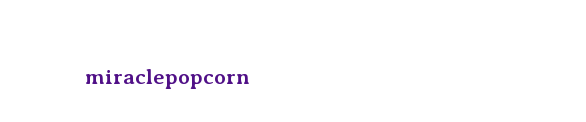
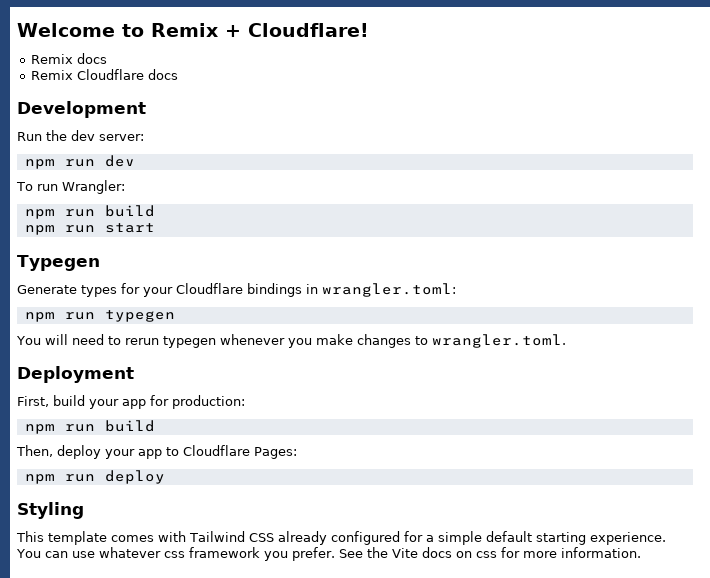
[85,69,250,89] miraclepopcorn -> [17,23,369,37] [31,53,108,64] [31,69,179,80] [17,101,146,118] [17,130,144,141] [24,155,135,169] [16,180,125,194] [24,205,155,219] [24,223,155,235] [17,255,100,271] [17,283,456,297] [24,310,175,322] [16,334,566,348] [17,366,134,383] [17,395,245,409] [24,420,155,434] [16,445,297,459] [24,470,165,484] [17,502,84,519] [16,531,666,545] [16,547,641,561] Welcome to Remix + Cloudflare! // Remix docs // Remix Cloudflare docs // Development // Run the dev server: // npm run dev // To run Wrangler: // npm run build // npm run start // Typegen // Generate types for your Cloudflare bindings in wrangler.toml: // npm run typegen // You will need to rerun typegen whenever you make changes to wrangler.toml. // Deployment // First, build your app for production: // npm run build // Then, deploy your app to Cloudflare Pages: // npm run deploy // Styling // This template comes with Tailwind CSS already configured for a simple default starting experience. You can use whatever css framework you prefer. See the Vite docs on css for more information.

